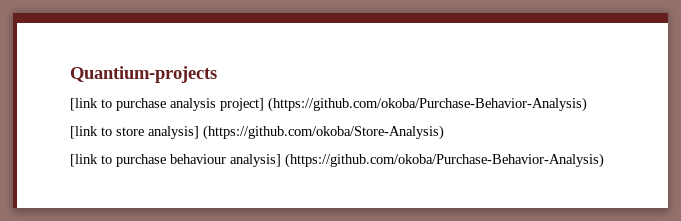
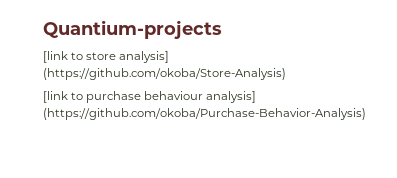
[70,97,587,112] // [link to purchase analysis project] (https://github.com/okoba/Purchase-Behavior-Analysis) -> (222, 29) none

